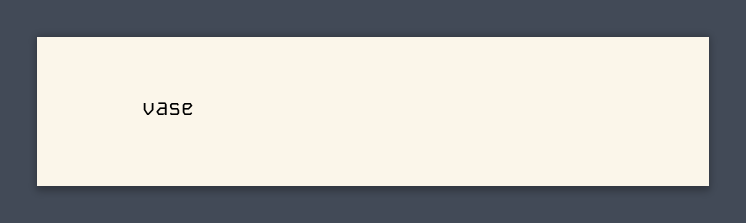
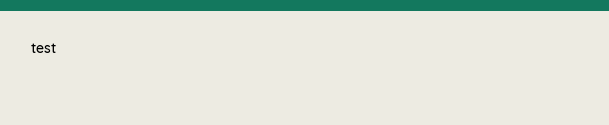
[142,102,194,115] vase -> [31,43,56,53] test

